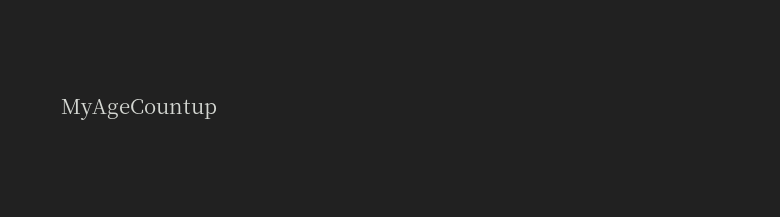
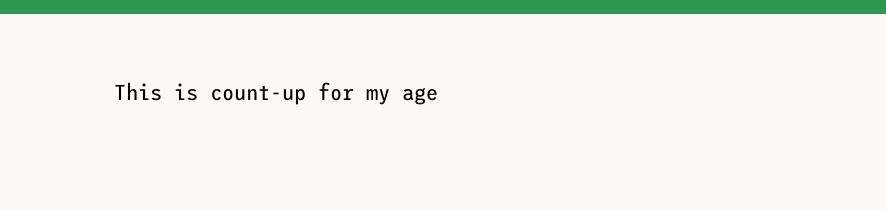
[61,99,217,120] MyAgeCountup -> [114,82,438,105] This is count-up for my age

